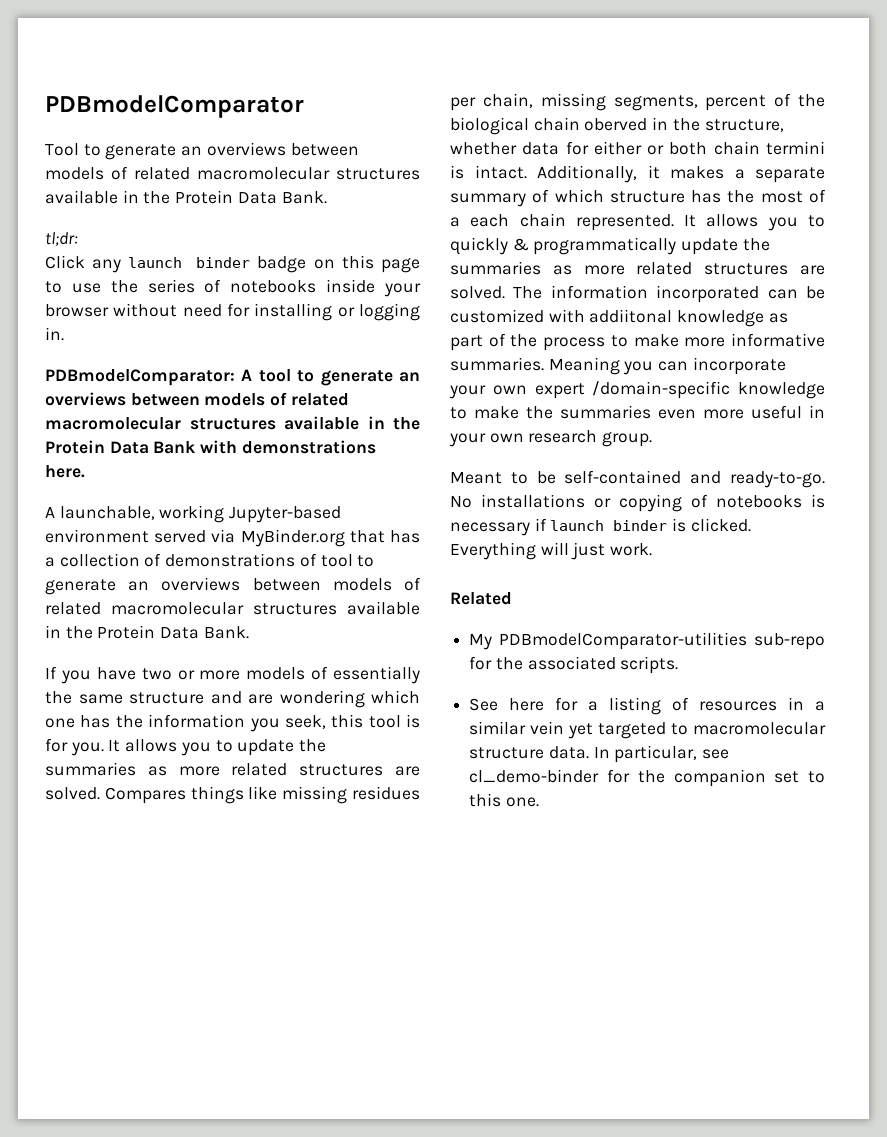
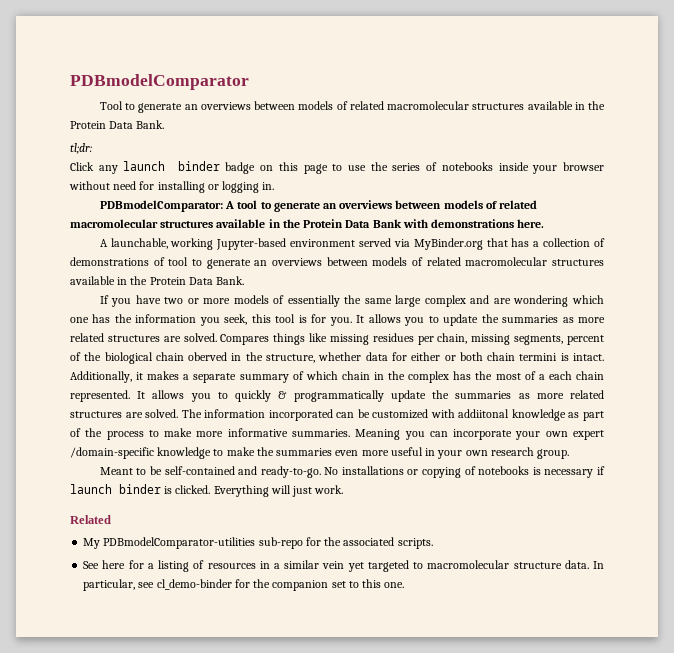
[129,692,204,704] structure -> [395,295,466,307] large complex
[609,191,685,203] structure -> [341,371,450,383] chain in the complex

